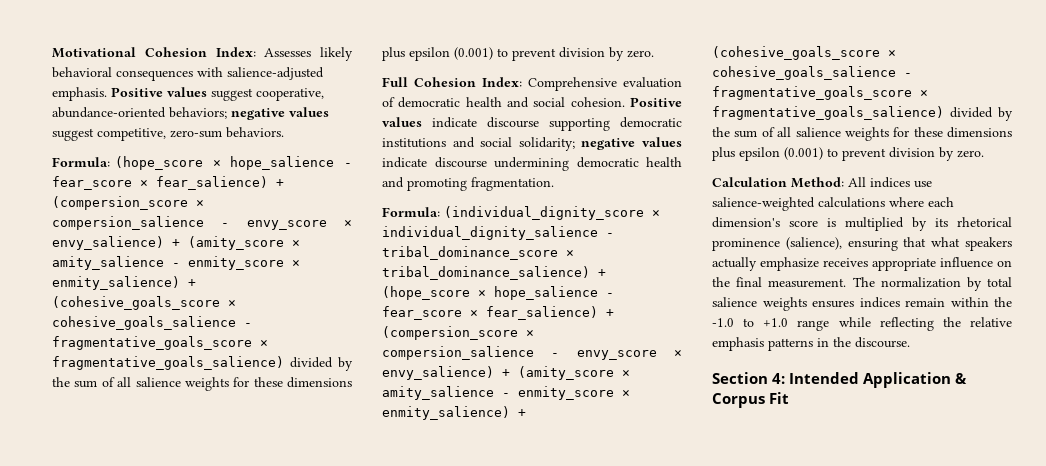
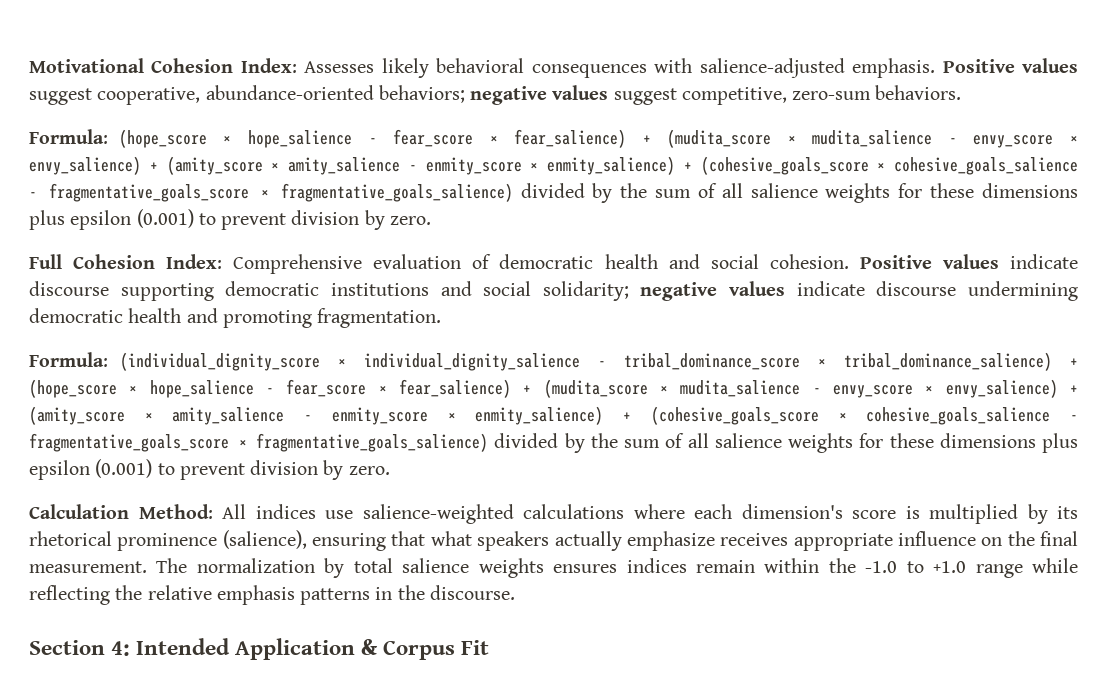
[52,196,204,210] [52,216,204,230] (compersion_score × compersion_salience -> [667,129,933,148] (mudita_score × mudita_salience
[382,326,534,340] [382,346,534,360] (compersion_score × compersion_salience -> [543,379,801,398] (mudita_score × mudita_salience

